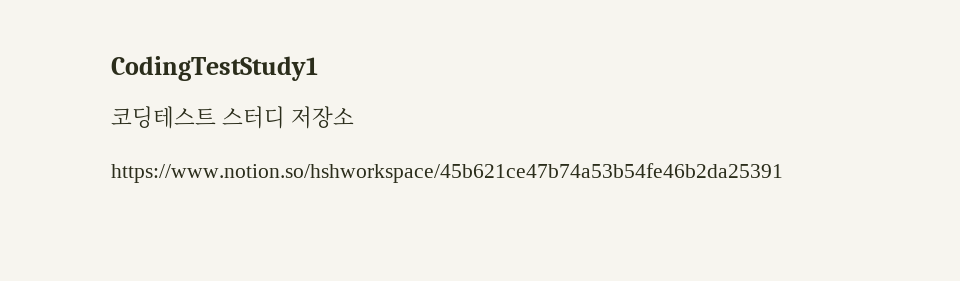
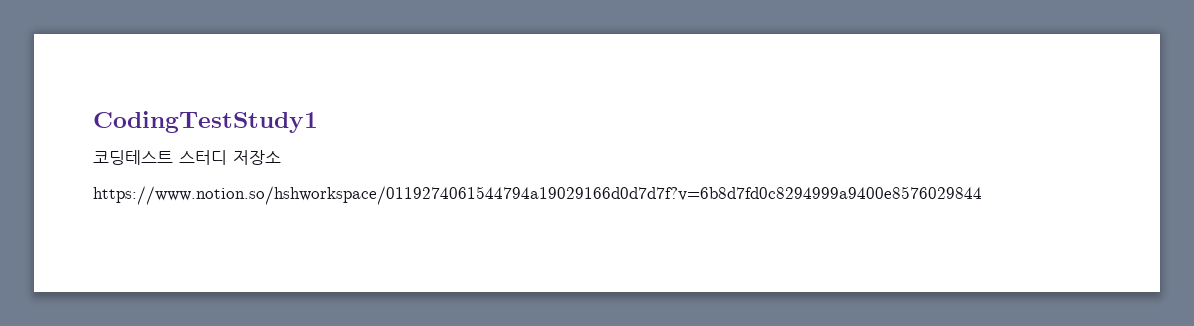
[111,163,783,183] https://www.notion.so/hshworkspace/45b621ce47b74a53b54fe46b2da25391 -> [93,186,982,205] https://www.notion.so/hshworkspace/0119274061544794a19029166d0d7d7f?v=6b8d7fd0c8294999a9400e8576029844

